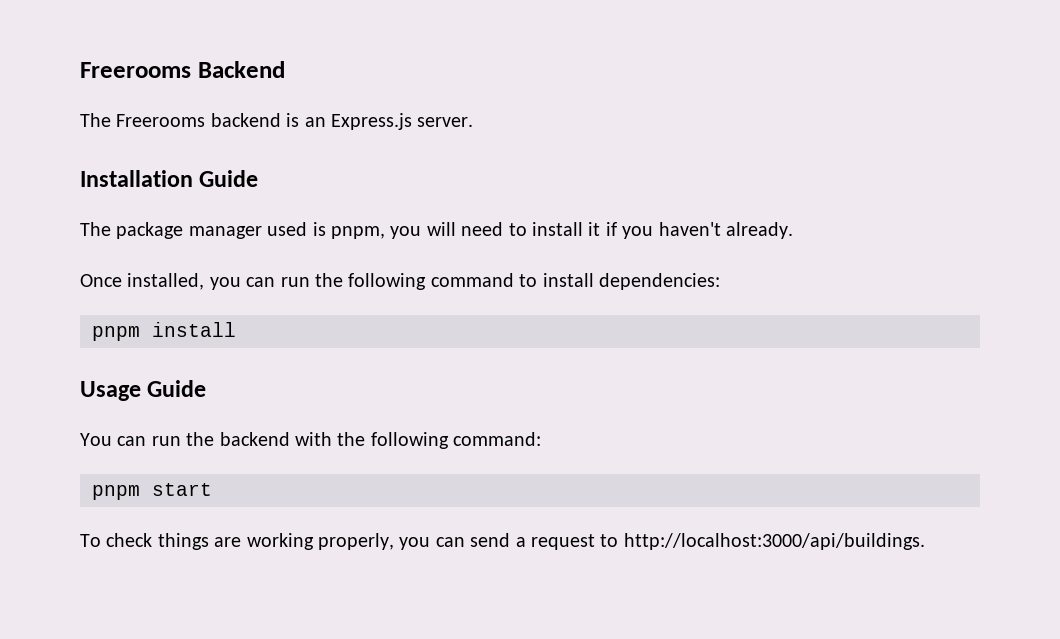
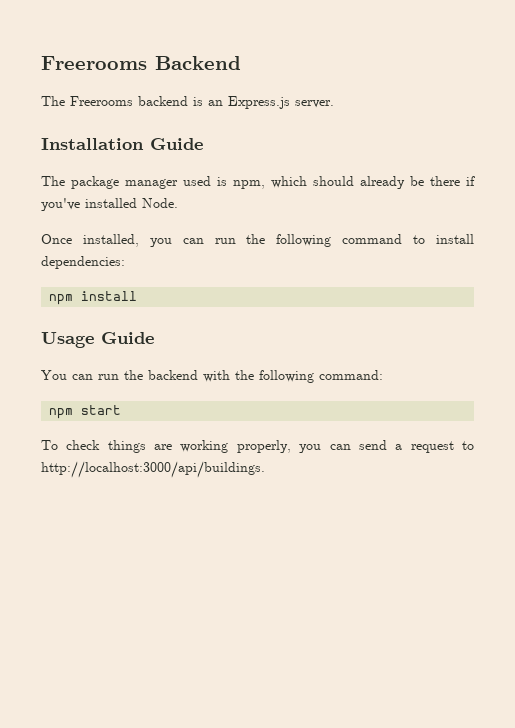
[331,222,793,239] pnpm, you will need to install it if you haven't already. -> [233,176,475,189] [41,198,178,211] npm, which should already be there if you've installed Node.
[92,326,140,341] pnpm -> [49,294,74,305] npm
[92,485,140,500] pnpm -> [49,408,74,419] npm

